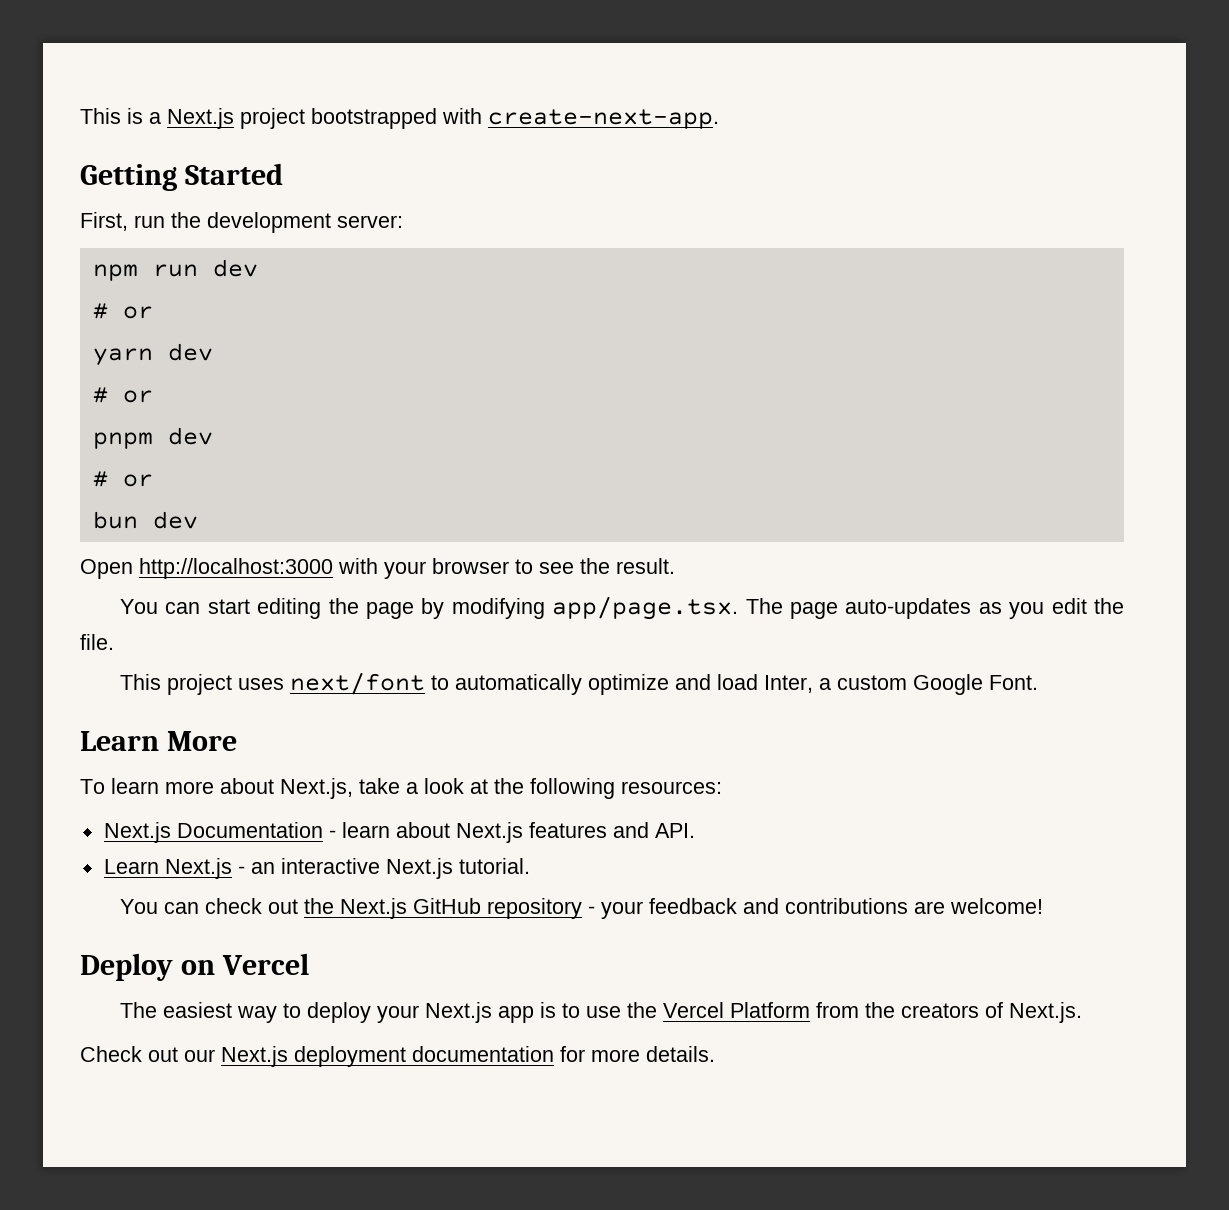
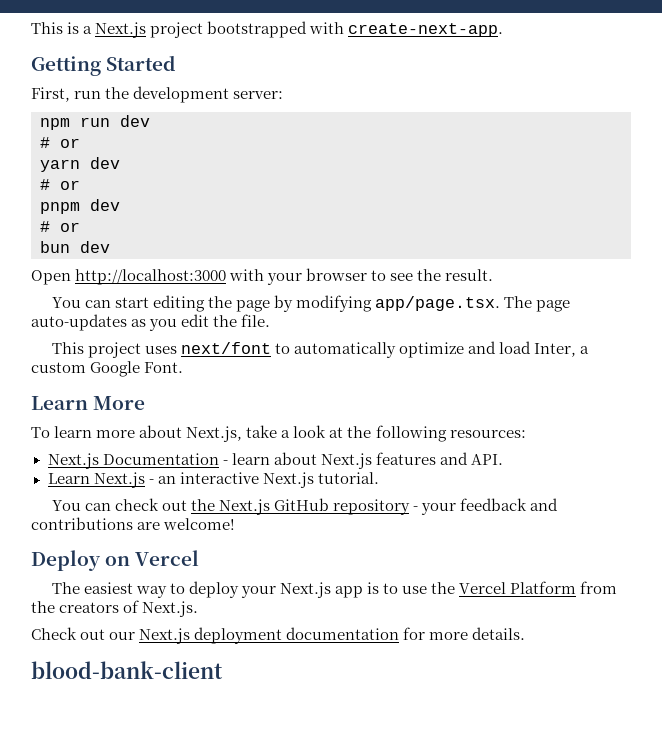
(715, 1054) none -> [31,661,223,679] // blood-bank-client

